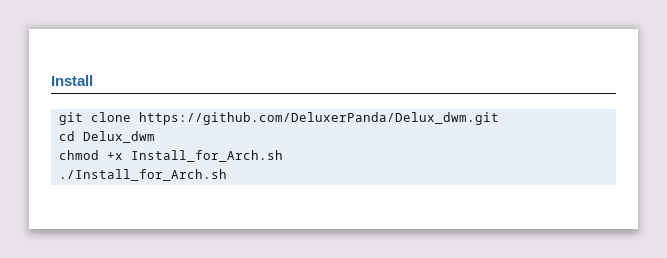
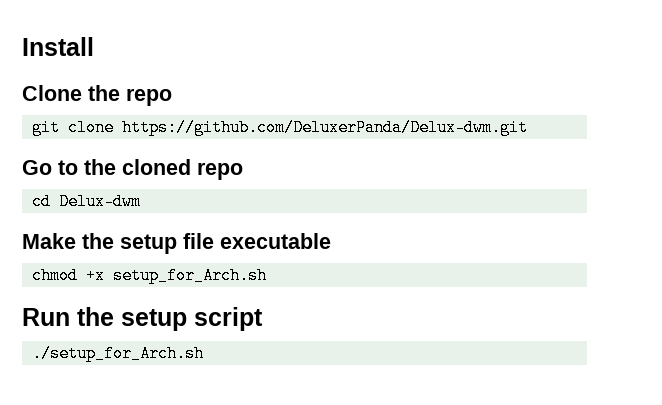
(93, 80) none -> [22,85,172,106] // Clone the repo
[138,112,499,125] [58,131,155,143] [58,150,283,162] [58,169,227,181] https://github.com/DeluxerPanda/Delux_dwm.git // cd Delux_dwm // chmod +x Install_for_Arch.sh // ./Install_for_Arch.sh -> [121,119,528,136] [22,159,243,180] [31,193,141,210] [22,233,331,254] [31,267,267,284] [22,307,263,331] [31,345,204,362] https://github.com/DeluxerPanda/Delux-dwm.git // Go to the cloned repo // cd Delux-dwm // Make the setup file executable // chmod +x setup_for_Arch.sh // Run the setup script // ./setup_for_Arch.sh

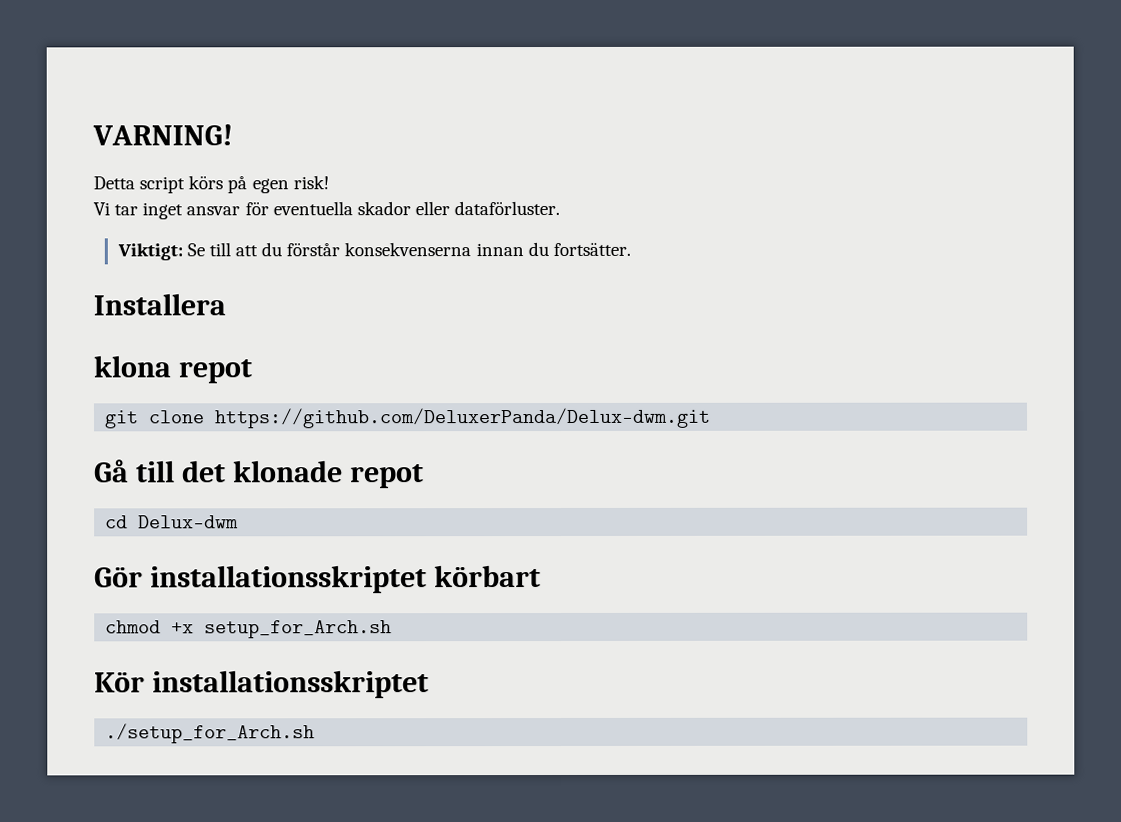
[22,37,94,56] [22,85,172,106] [31,119,528,136] [22,159,243,180] [31,193,141,210] [22,233,331,254] Install // Clone the repo // git clone https://github.com/DeluxerPanda/Delux-dwm.git // Go to the cloned repo // cd Delux-dwm // Make the setup file executable -> [92,124,233,146] [93,175,329,194] [93,200,561,220] [116,242,631,261] [93,293,226,316] [93,355,252,384] [104,407,712,429] [94,459,424,489] [105,515,240,529] [94,565,541,594] VARNING! // Detta script körs på egen risk! // Vi tar inget ansvar för eventuella skador eller dataförluster. // Viktigt: Se till att du förstår konsekvenserna innan du fortsätter. // Installera // klona repot // git clone https://github.com/DeluxerPanda/Delux-dwm.git // Gå till det klonade repot // cd Delux-dwm // Gör installationsskriptet körbart
[22,307,263,331] Run the setup script -> [94,670,429,699] Kör installationsskriptet

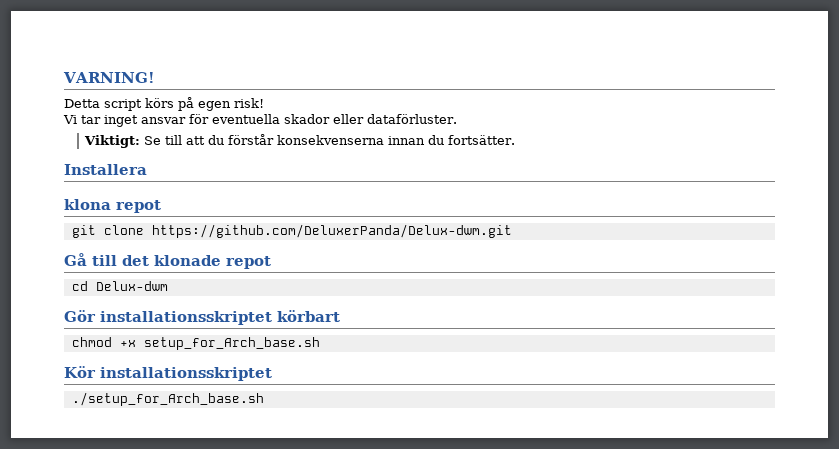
[204,620,393,639] setup_for_Arch.sh -> [143,337,320,350] setup_for_Arch_base.sh
[105,723,316,744] ./setup_for_Arch.sh -> [71,392,264,406] ./setup_for_Arch_base.sh

